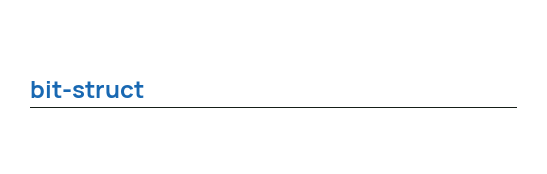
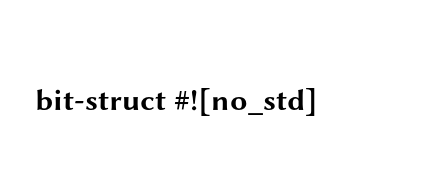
(144, 89) none -> [174,88,319,116] #![no_std]

